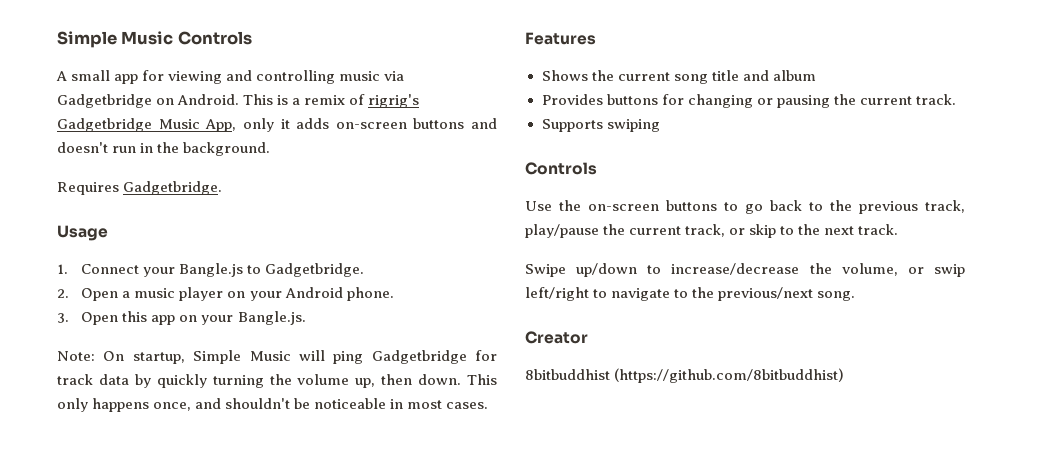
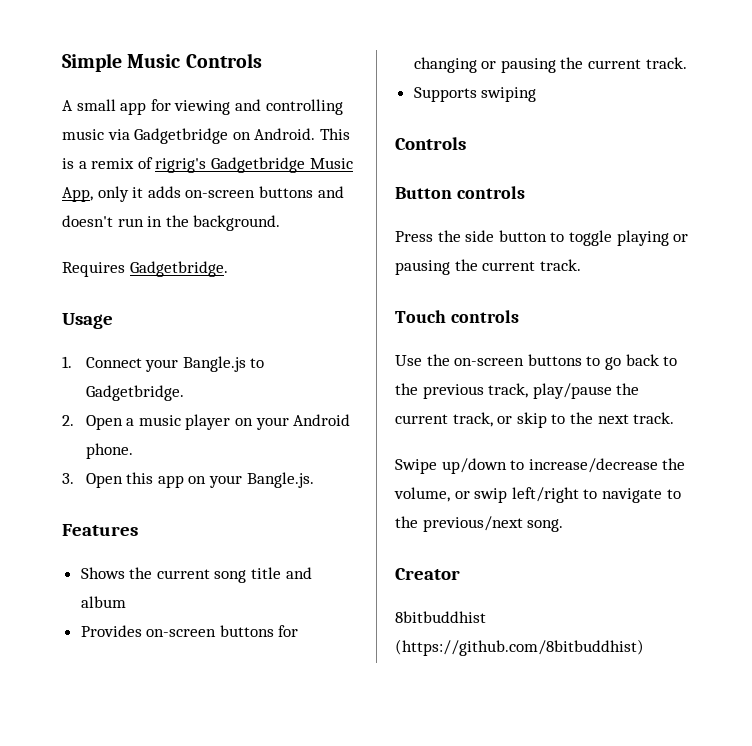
[57,350,497,364] [57,374,497,388] [57,398,489,412] // Note: On startup, Simple Music will ping Gadgetbridge for track data by quickly turning the volume up, then down. This only happens once, and shouldn't be noticeable in most cases. -> (314, 480) none
(603, 99) none -> [146,629,217,637] on-screen
(597, 168) none -> [395,186,525,199] [395,230,689,246] [395,259,581,275] [395,310,519,323] // Button controls // Press the side button to toggle playing or pausing the current track. // Touch controls

